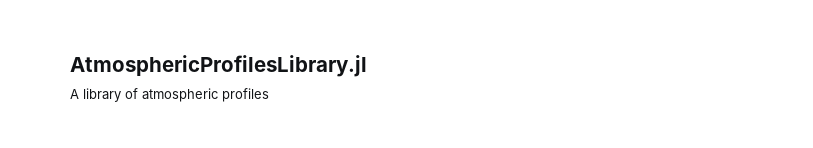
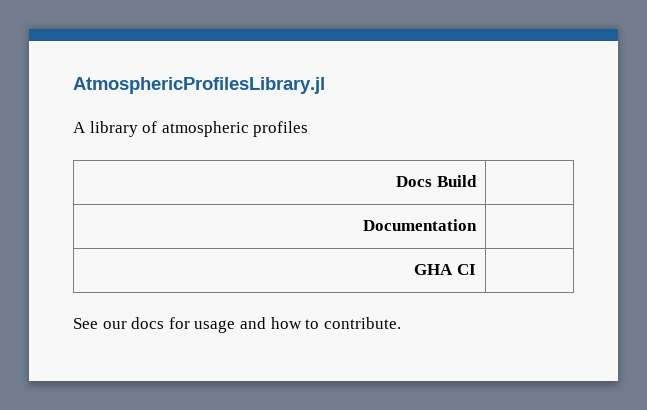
(269, 95) none -> [396,175,478,187] [363,219,478,231] [414,264,477,275] [73,317,401,333] // Docs Build | // Documentation | // GHA CI | // See our docs for usage and how to contribute.

